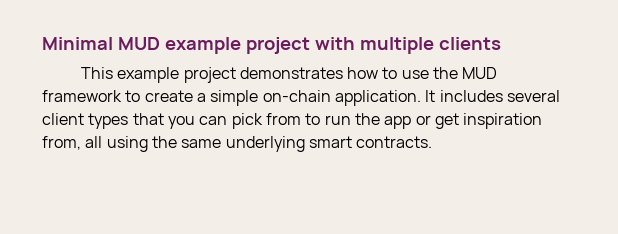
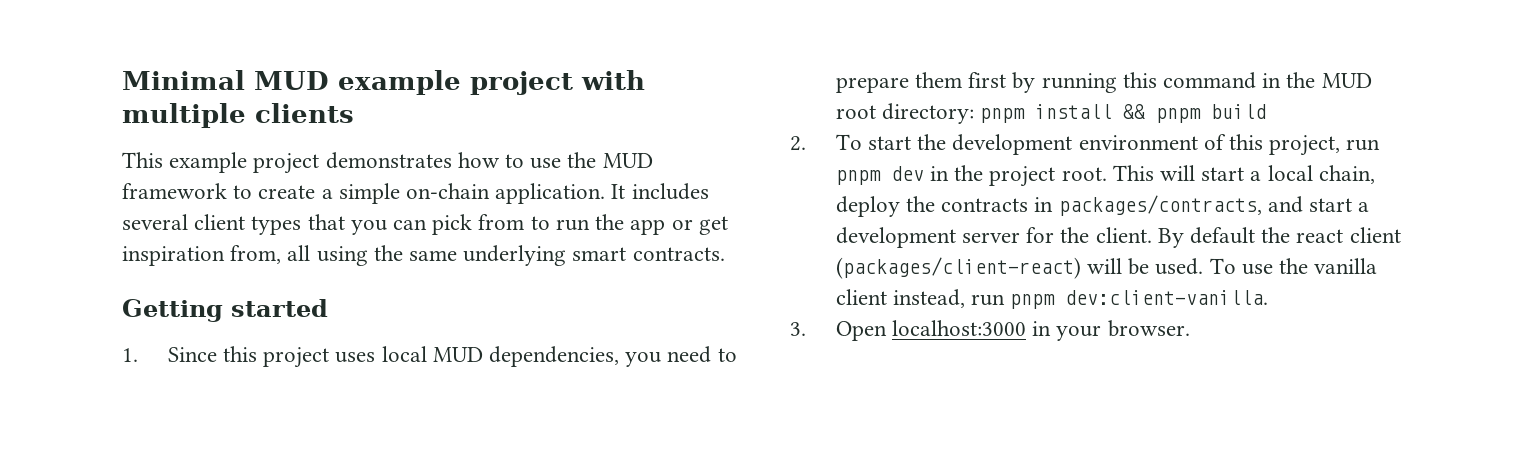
(433, 142) none -> [122,299,328,322] [122,346,737,368] [835,72,1372,93] [835,103,1267,124] [790,134,1381,156] [835,165,1375,187] [835,195,1370,217] [835,227,1401,248] [835,257,1378,279] [835,289,1269,309] [790,320,1190,341] // Getting started // 1. Since this project uses local MUD dependencies, you need to prepare them first by running this command in the MUD root directory: pnpm install && pnpm build // 2. To start the development environment of this project, run pnpm dev in the project root. This will start a local chain, deploy the contracts in packages/contracts, and start a development server for the client. By default the react client (packages/client-react) will be used. To use the vanilla client instead, run pnpm dev:client-vanilla. // 3. Open localhost:3000 in your browser.

